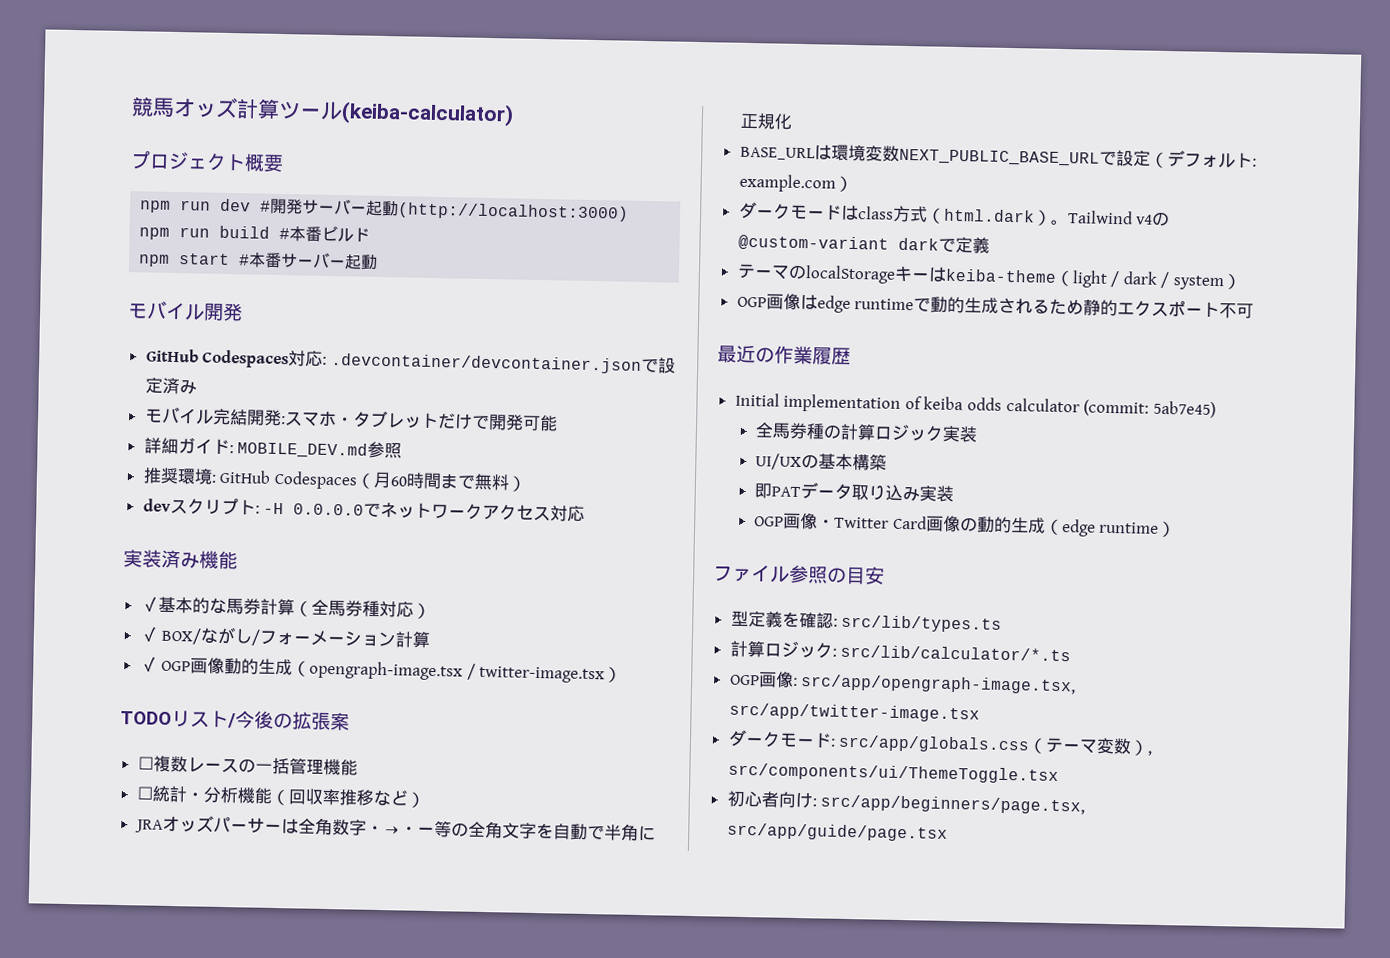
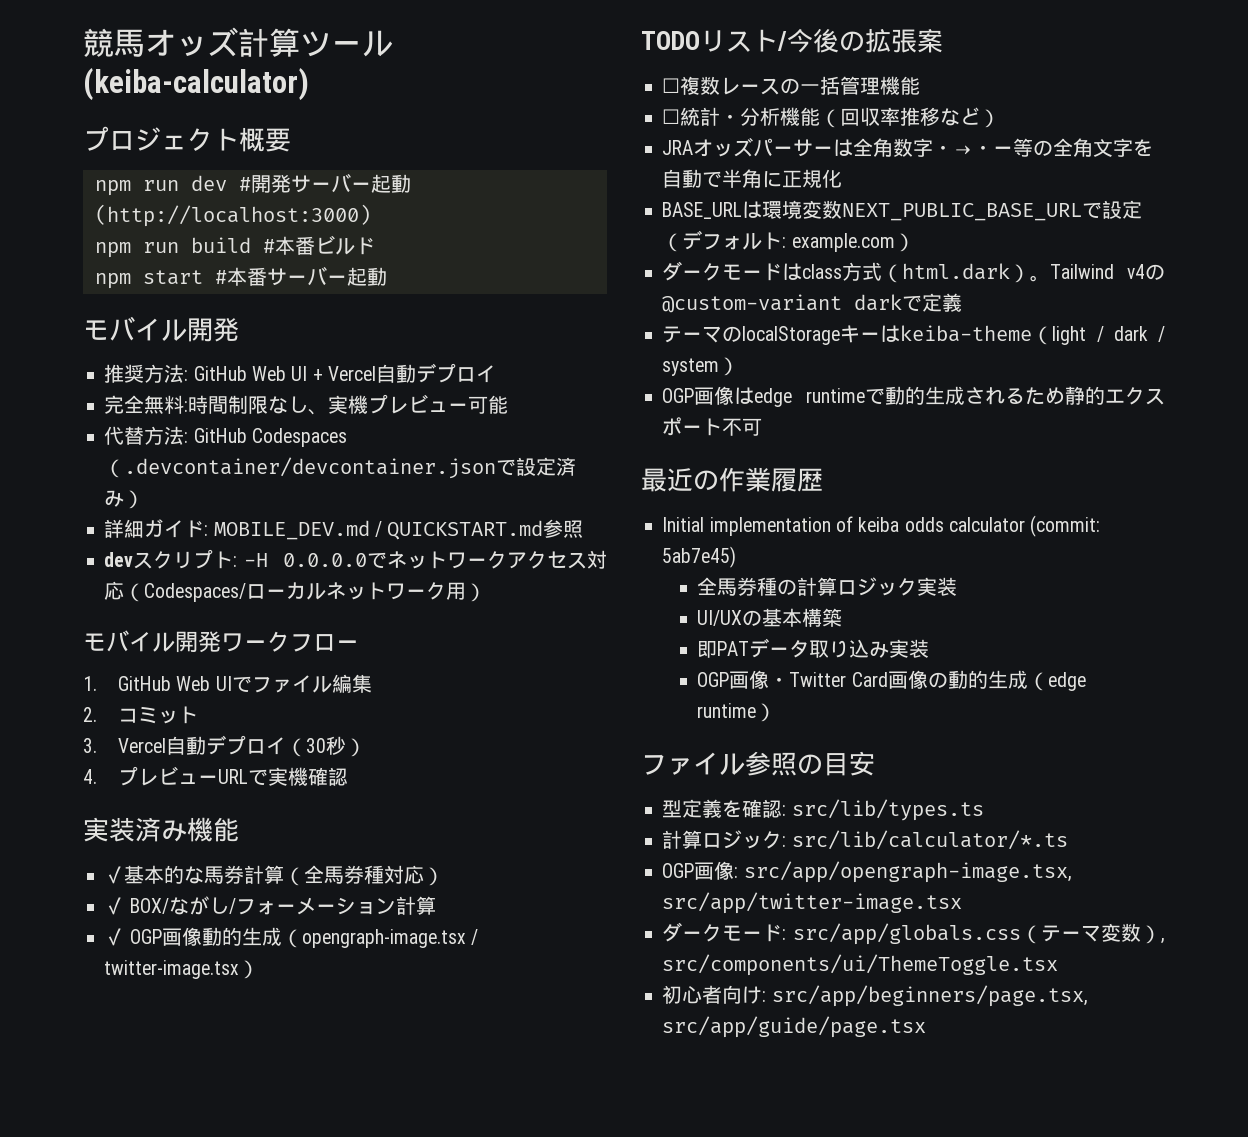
[145,348,676,374] [144,377,197,395] [143,406,558,432] GitHub Codespaces対応: .devcontainer/devcontainer.jsonで設定済み // モバイル完結開発:スマホ・タブレットだけで開発可能 -> [104,363,496,383] [104,394,509,415] [104,426,347,447] [104,457,577,479] [104,490,145,509] 推奨方法: GitHub Web UI + Vercel自動デプロイ // 完全無料:時間制限なし、実機プレビュー可能 // 代替方法: GitHub Codespaces（.devcontainer/devcontainer.jsonで設定済み）
[367,441,403,459] [142,467,527,492] 参照 // 推奨環境: GitHub Codespaces（月60時間まで無料） -> [374,519,584,540] / QUICKSTART.md参照
(586, 513) none -> [124,582,487,602] [83,630,359,653] [83,674,372,693] [83,706,199,724] [83,735,367,757] [83,766,349,786] （Codespaces/ローカルネットワーク用） // モバイル開発ワークフロー // 1. GitHub Web UIでファイル編集 // 2.コミット // 3. Vercel自動デプロイ（30秒） // 4.プレビューURLで実機確認

